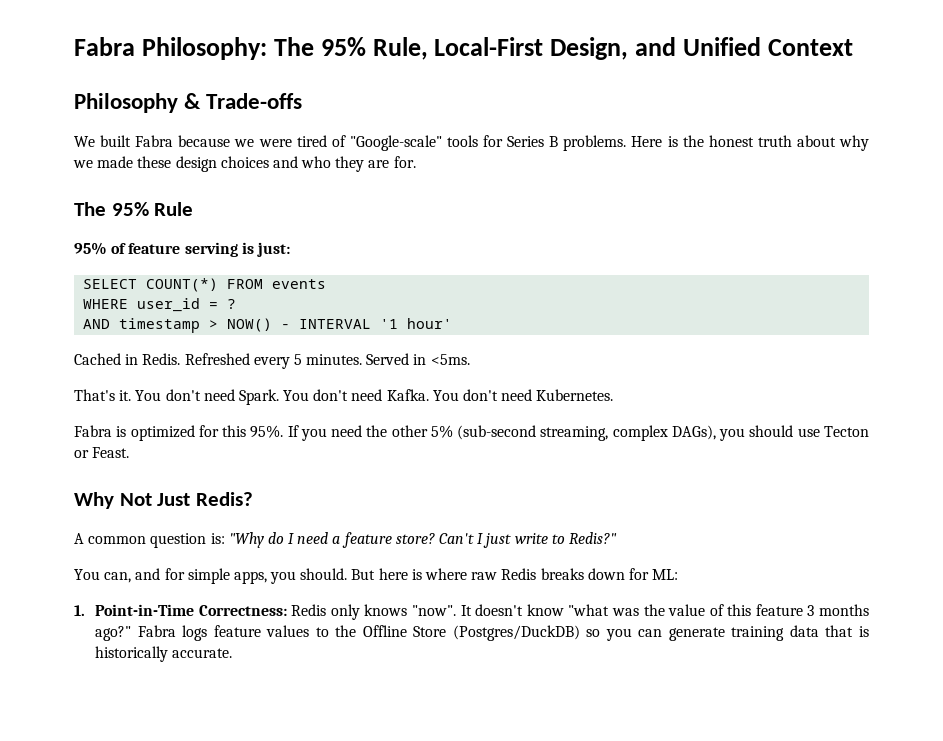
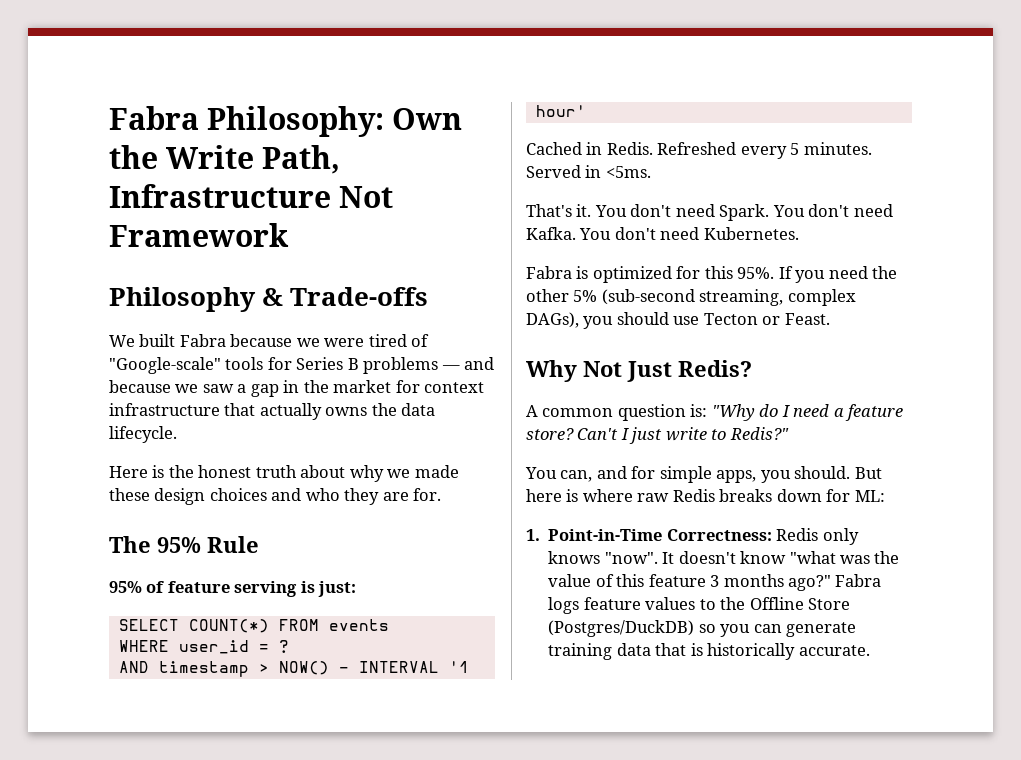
[273,37,853,60] The 95% Rule, Local-First Design, and Unified Context -> [392,108,463,130] [109,145,341,174] [109,184,394,208] [109,223,289,247] Own the Write Path, Infrastructure Not Framework
[563,135,627,151] problems. -> [363,357,495,374] [109,380,485,397] [109,403,436,420] [109,426,177,443] problems — and because we saw a gap in the market for context infrastructure that actually owns the data lifecycle. //

